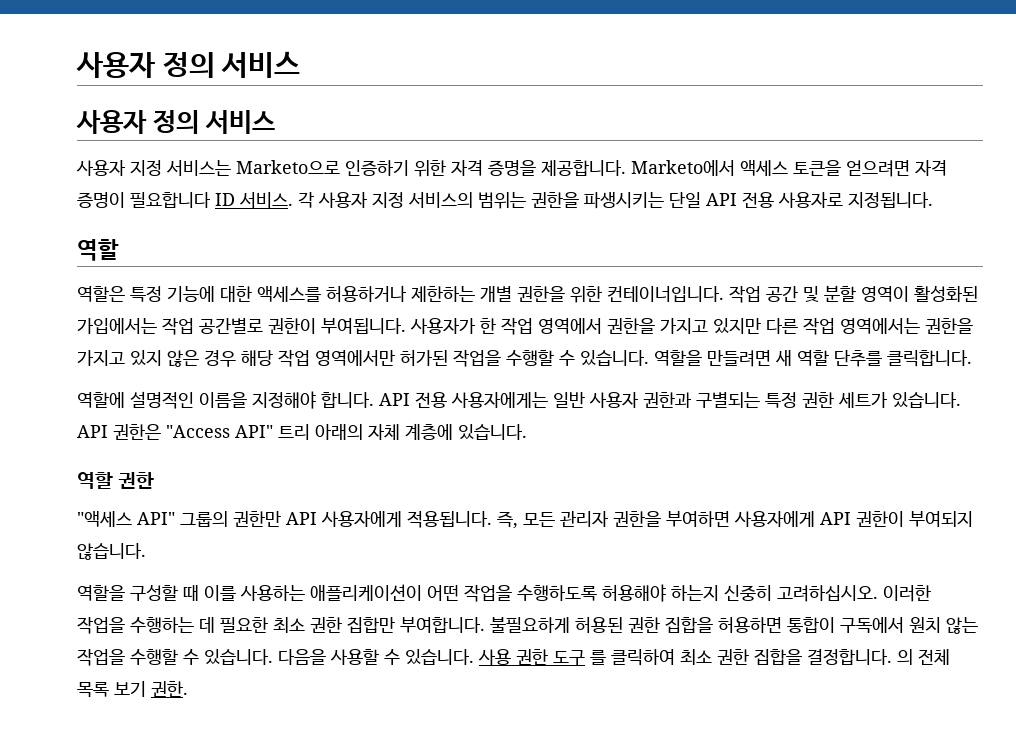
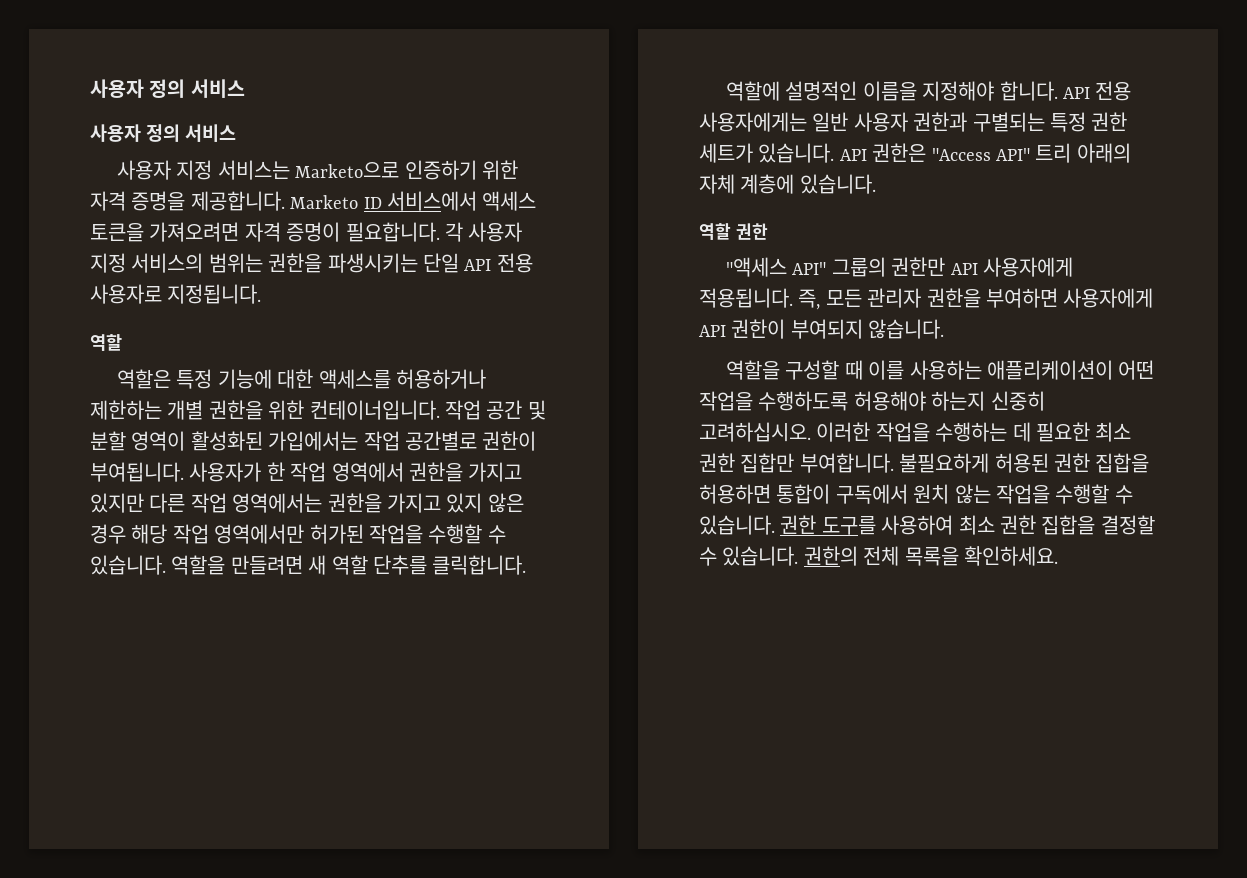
[631,160,735,176] Marketo에서 -> [290,191,477,211] Marketo ID 서비스에서
[846,160,910,177] 얻으려면 -> [149,222,240,242] 가져오려면
[130,192,293,208] 필요합니다 ID 서비스. -> [345,222,440,242] 필요합니다.
[278,649,950,666] [77,681,188,698] 다음을 사용할 수 있습니다. 사용 권한 도구 를 클릭하여 최소 권한 집합을 결정합니다. 의 전체 목록 보기 권한. -> [780,515,1155,535] [699,546,1058,566] 권한 도구를 사용하여 최소 권한 집합을 결정할 수 있습니다. 권한의 전체 목록을 확인하세요.

